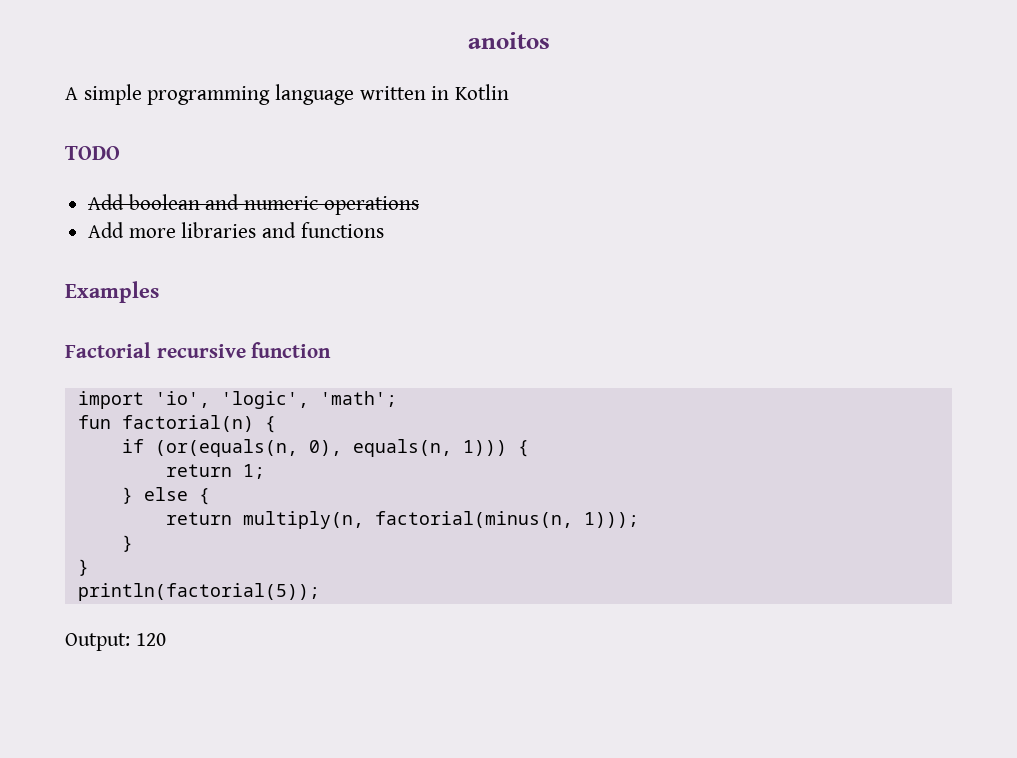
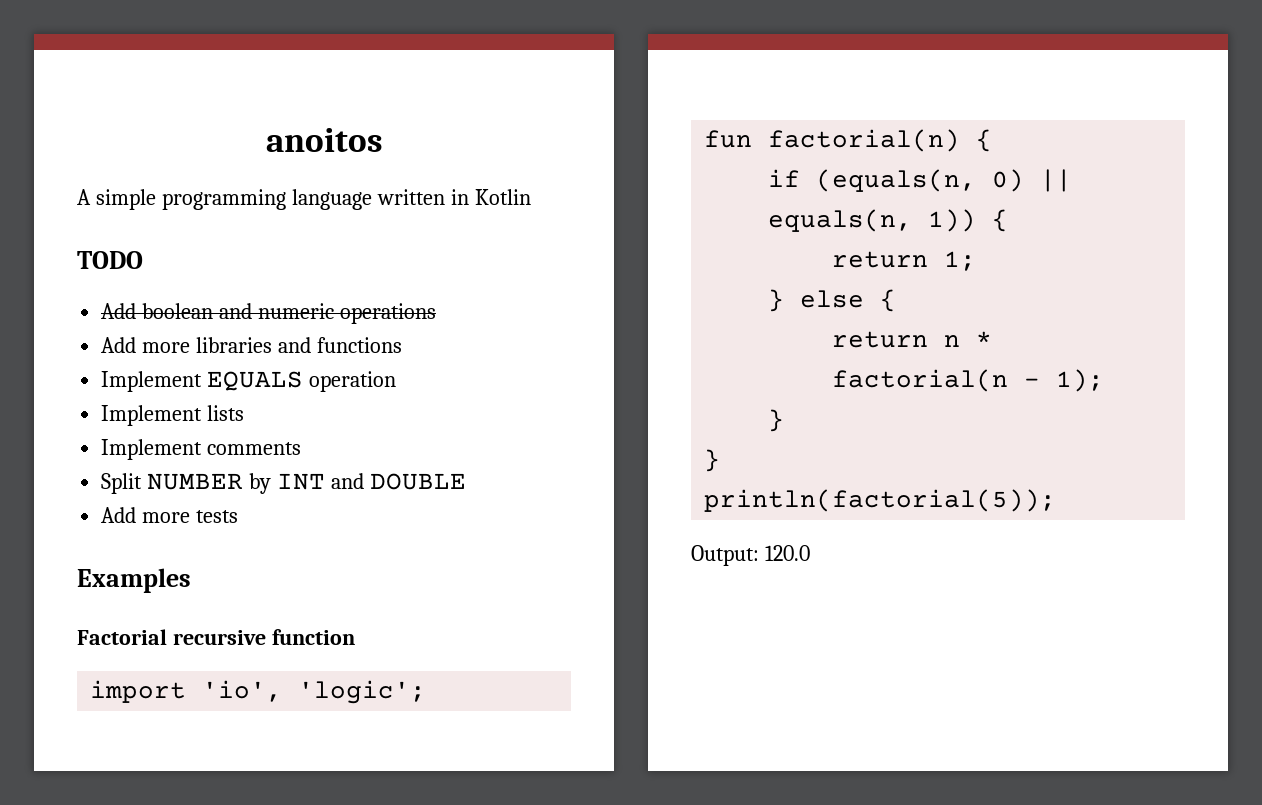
(384, 230) none -> [101,371,397,392] [101,405,245,426] [101,439,302,460] [101,473,466,494] [101,507,239,523] // Implement EQUALS operation // Implement lists // Implement comments // Split NUMBER by INT and DOUBLE // Add more tests
[220,391,397,409] 'logic', 'math'; -> [298,680,427,704] 'logic';
[154,439,507,457] (or(equals(n, 0), equals(n, 1))) -> [816,169,1073,192] [768,209,977,232] (equals(n, 0) || equals(n, 1))
[242,511,639,529] multiply(n, factorial(minus(n, 1))); -> [944,331,993,347] [832,369,1105,392] n * factorial(n - 1);
[135,633,166,646] 120 -> [764,545,810,561] 120.0

